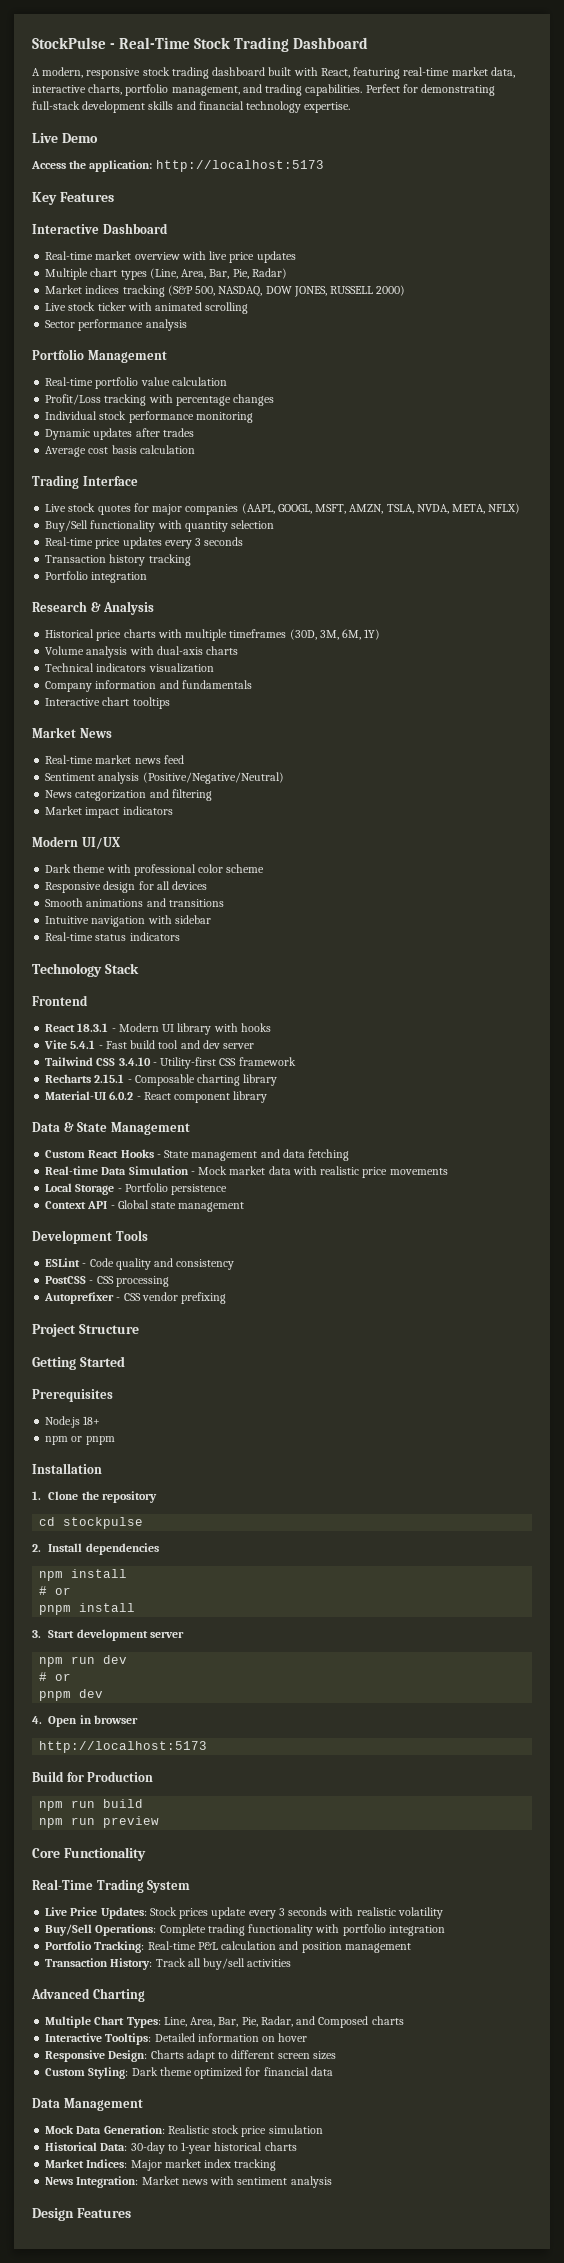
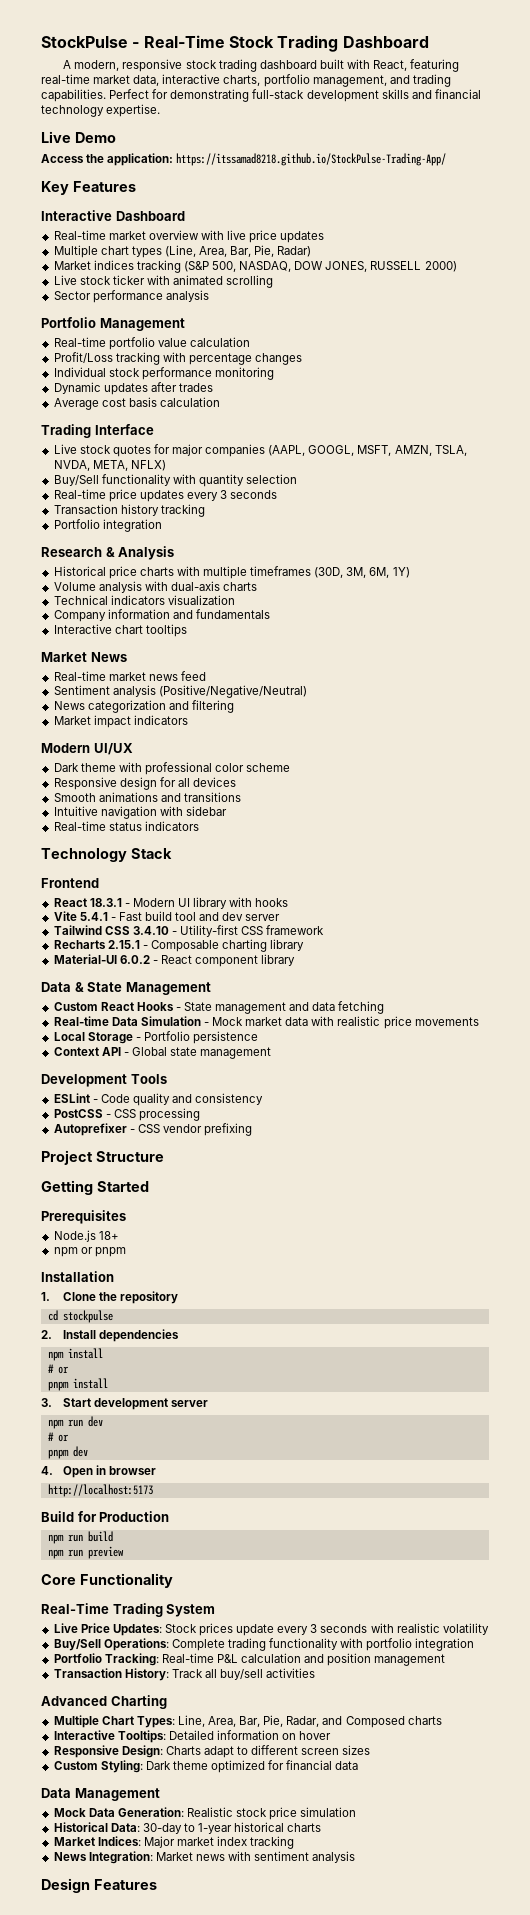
[155,160,324,172] http://localhost:5173 -> [176,153,447,166] https://itssamad8218.github.io/StockPulse-Trading-App/

